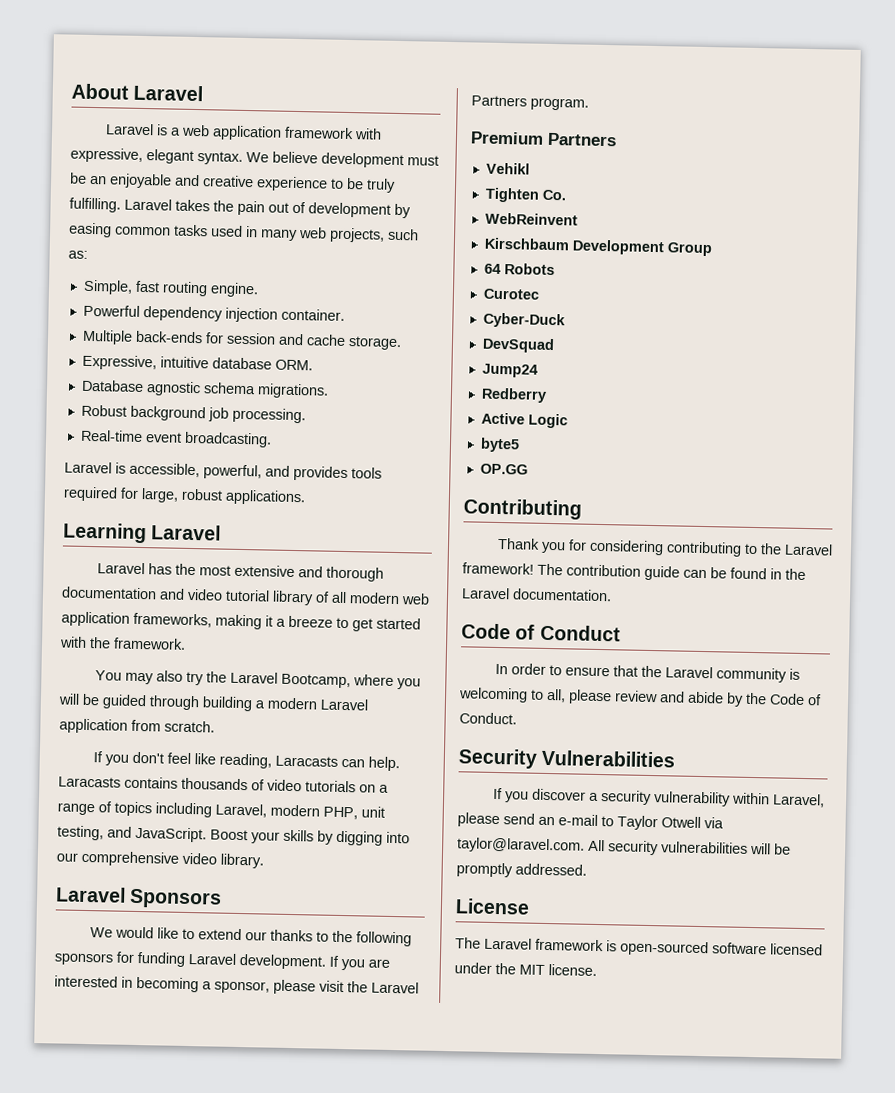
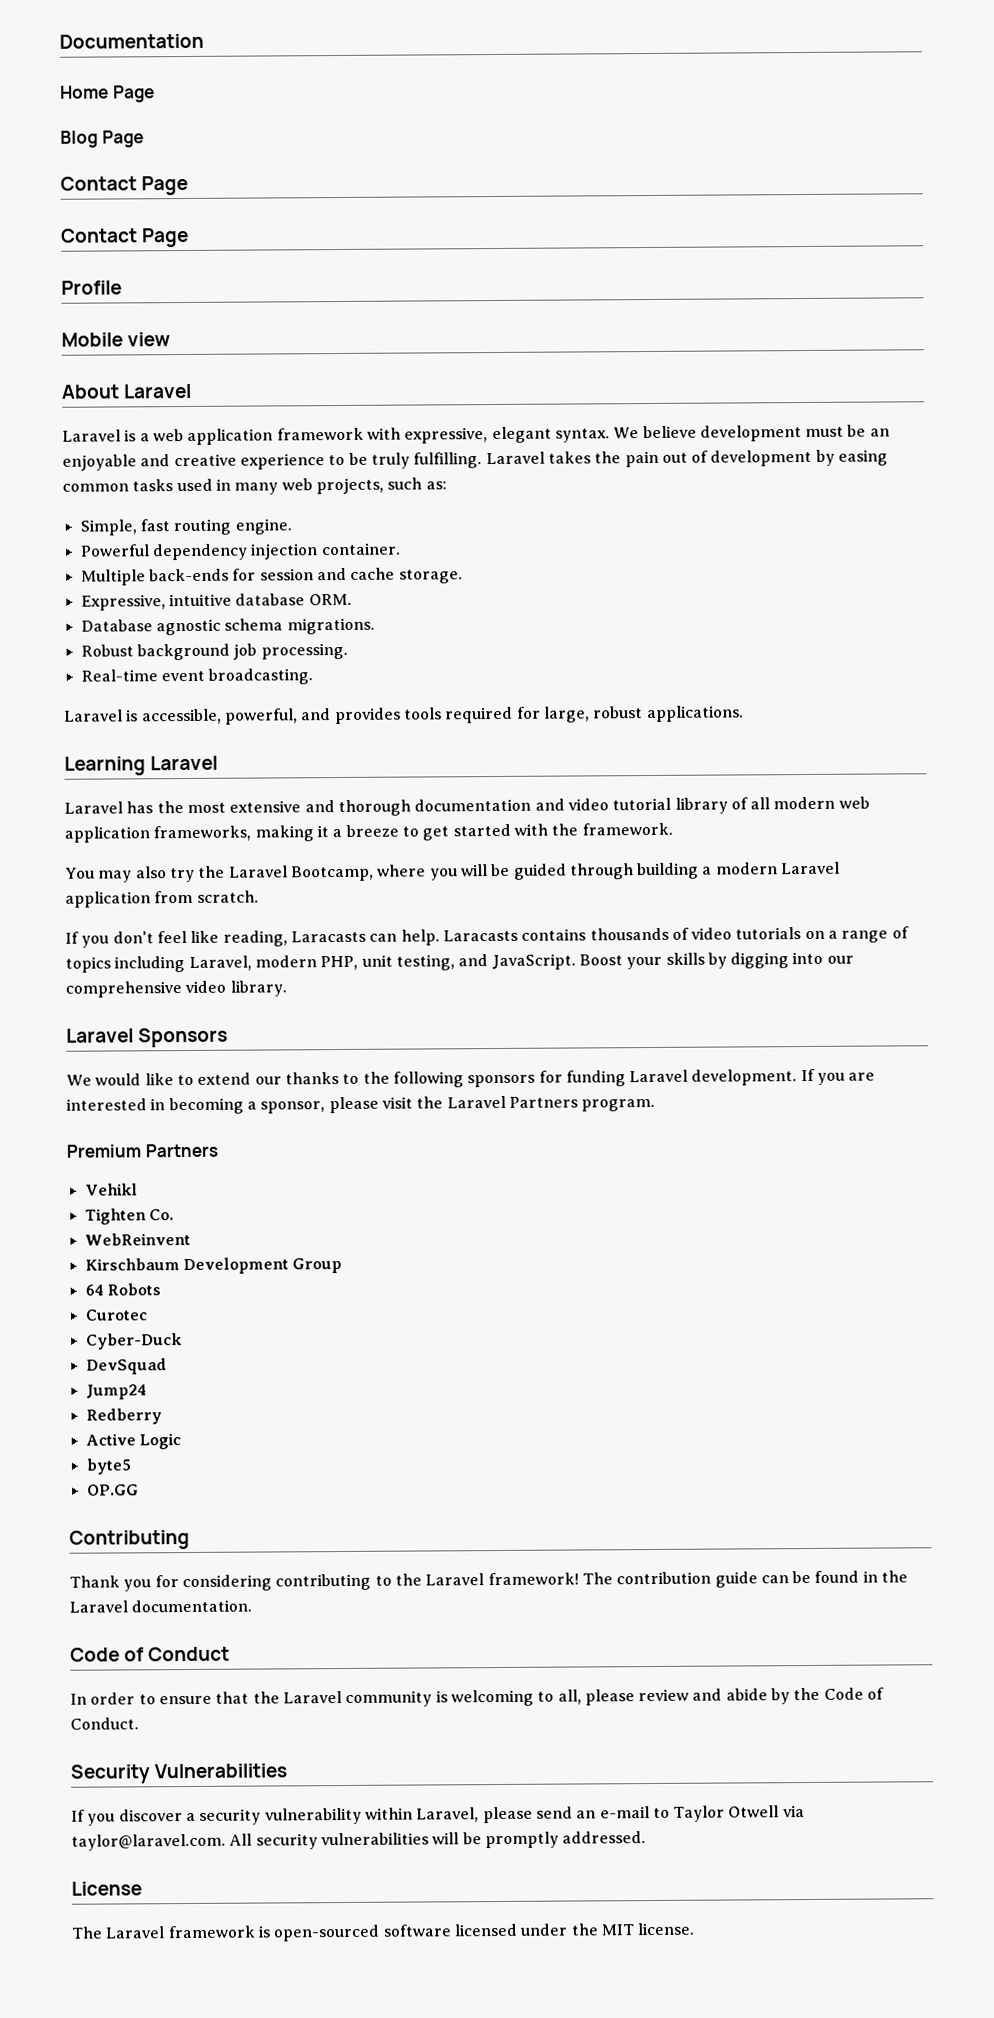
(71, 91) none -> [59,33,204,49] [60,85,155,103] [60,130,144,148] [60,175,189,196] [60,227,190,248] [61,280,122,295] [61,332,171,347] Documentation // Home Page // Blog Page // Contact Page // Contact Page // Profile // Mobile view //

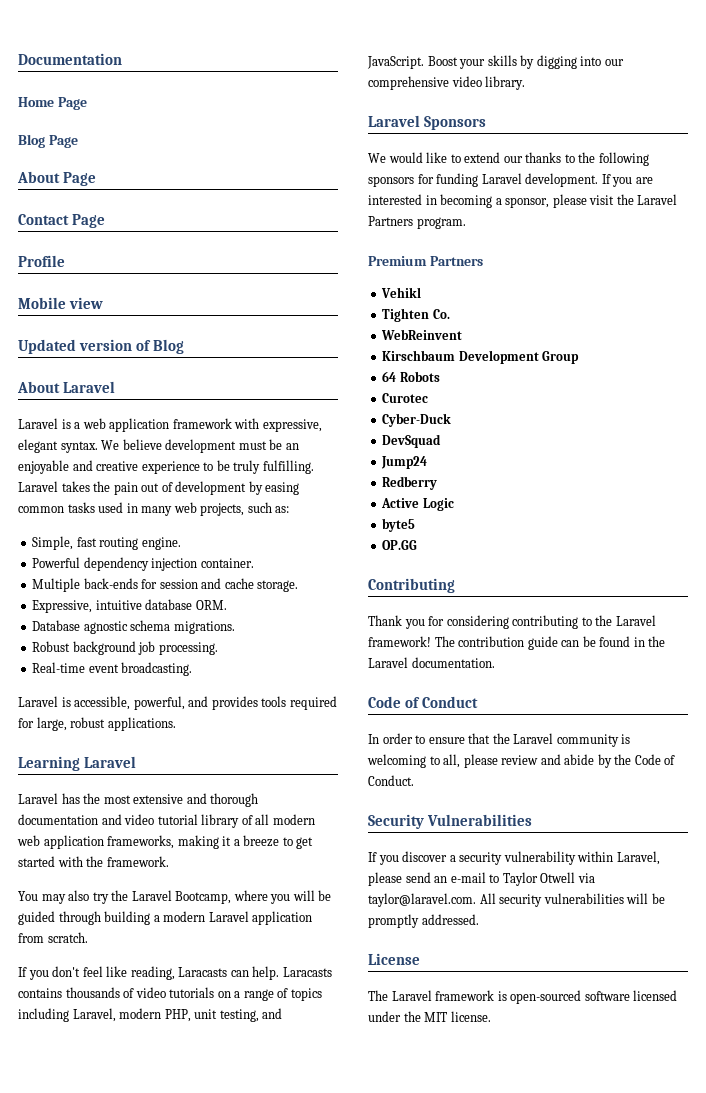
[60,176,137,191] Contact -> [17,171,60,183] About
(171, 339) none -> [18,339,184,354] // Updated version of Blog

